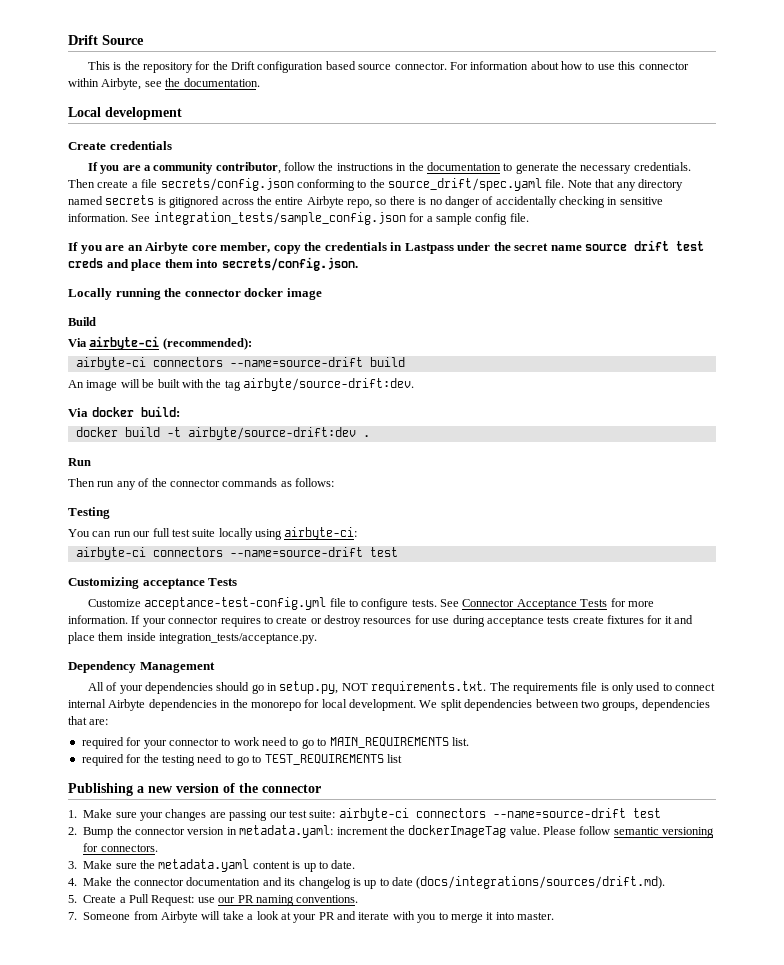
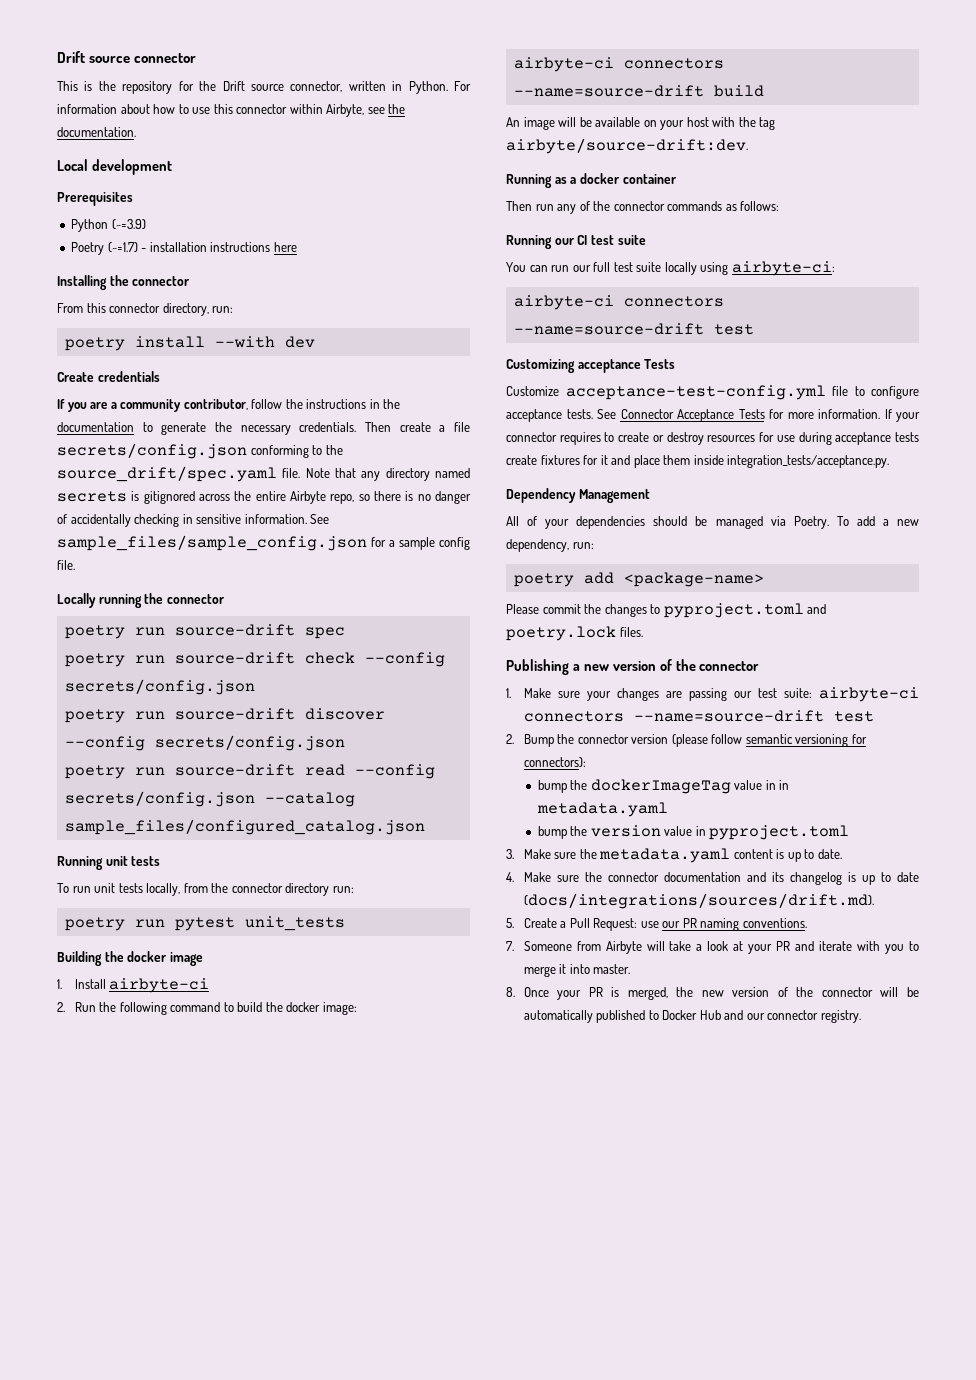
[68,35,144,45] Drift Source -> [57,51,197,63] Drift source connector
[257,61,447,73] configuration based source connector. -> [250,81,448,94] source connector, written in Python.
(182, 113) none -> [57,192,133,206] [71,219,146,232] [71,242,297,255] [57,275,191,290] [57,303,234,316] [64,336,315,351] // Prerequisites // Python (~=3.9) // Poetry (~=1.7) - installation instructions here // Installing the connector // From this connector directory, run: // poetry install --with dev
[153,212,406,225] integration_tests/sample_config.json -> [57,535,367,551] sample_files/sample_config.json
[68,240,705,254] [68,257,358,271] [68,288,322,300] [68,317,96,326] [68,336,252,350] If you are an Airbyte core member, copy the credentials in Lastpass under the secret name source drift test creds and place them into secrets/config.json. // Locally running the connector docker image // Build // Via airbyte-ci (recommended): -> [57,593,225,608] [64,624,345,639] [64,652,445,667] [64,679,255,695] [64,708,385,723] [64,735,345,751] [64,764,435,779] [64,791,355,807] [64,819,425,835] [57,856,161,870] [57,883,354,896] [64,916,345,931] [57,951,203,966] [57,978,210,993] [57,1002,357,1015] Locally running the connector // poetry run source-drift spec // poetry run source-drift check --config secrets/config.json // poetry run source-drift discover --config secrets/config.json // poetry run source-drift read --config secrets/config.json --catalog sample_files/configured_catalog.json // Running unit tests // To run unit tests locally, from the connector directory run: // poetry run pytest unit_tests // Building the docker image // 1. Install airbyte-ci // 2. Run the following command to build the docker image:
[157,379,180,388] built -> [595,117,709,130] available on your host
[68,406,180,417] [75,427,370,440] [68,458,91,466] Via docker build: // docker build -t airbyte/source-drift:dev . // Run -> [506,173,677,188] Running as a docker container
[68,507,110,519] Testing -> [506,235,646,249] Running our CI test suite
(409, 604) none -> [506,409,562,422] acceptance
[251,681,716,694] [68,699,710,711] [68,716,109,725] [81,737,469,749] [81,754,403,766] go in setup.py, NOT requirements.txt. The requirements file is only used to connect internal Airbyte dependencies in the monorepo for local development. We split dependencies between two groups, dependencies that are: // required for your connector to work need to go to MAIN_REQUIREMENTS list. // required for the testing need to go to TEST_REQUIREMENTS list -> [695,516,920,529] [506,539,594,552] [513,572,764,587] [506,603,827,618] [506,626,643,641] be managed via Poetry. To add a new dependency, run: // poetry add <package-name> // Please commit the changes to pyproject.toml and poetry.lock files.
[226,825,715,838] [83,843,158,852] in metadata.yaml: increment the dockerImageTag value. Please follow semantic versioning for connectors. -> [671,734,867,747] [523,757,586,767] [537,779,790,794] [536,802,668,817] [537,825,850,840] (please follow semantic versioning for connectors): // bump the dockerImageTag value in in metadata.yaml // bump the version value in pyproject.toml
(113, 881) none -> [556,875,579,882] sure
(554, 916) none -> [506,987,919,1000] [523,1010,861,1023] // 8. Once your PR is merged, the new version of the connector will be automatically published to Docker Hub and our connector registry.

